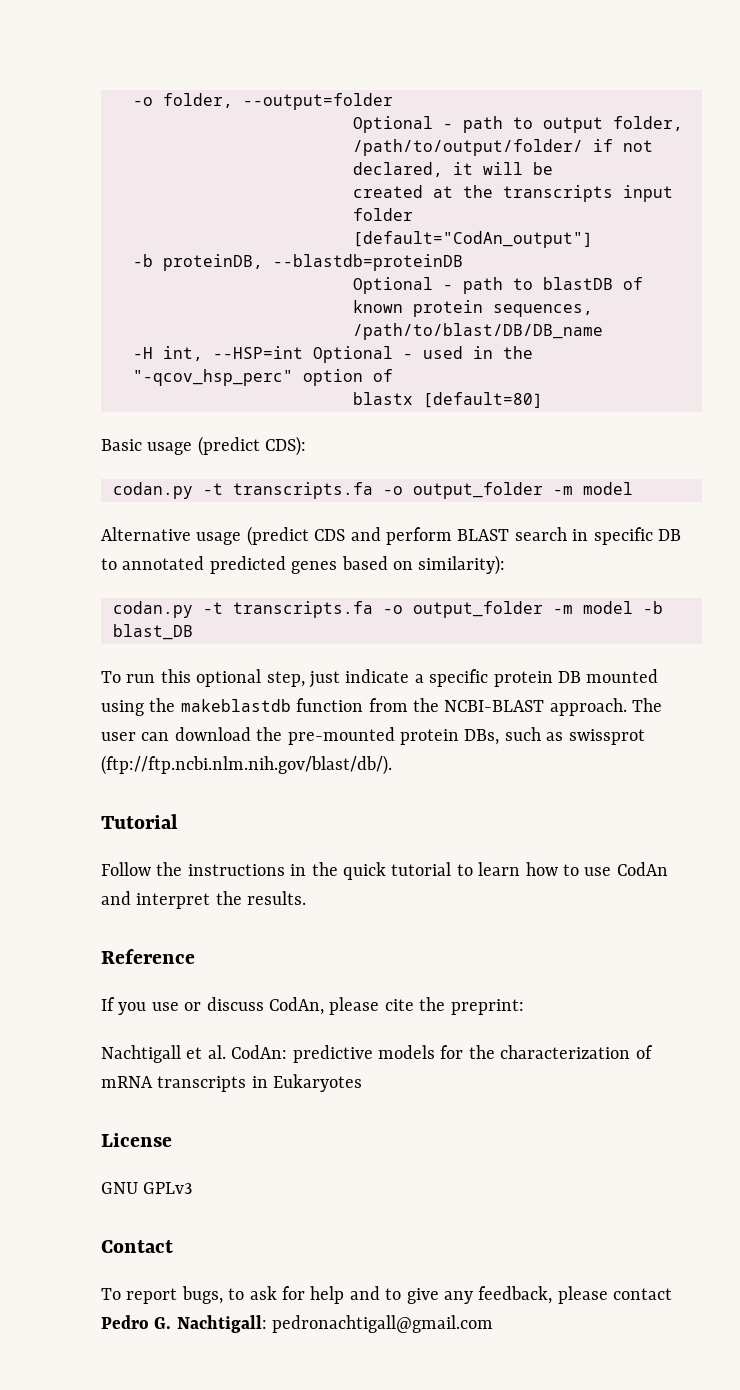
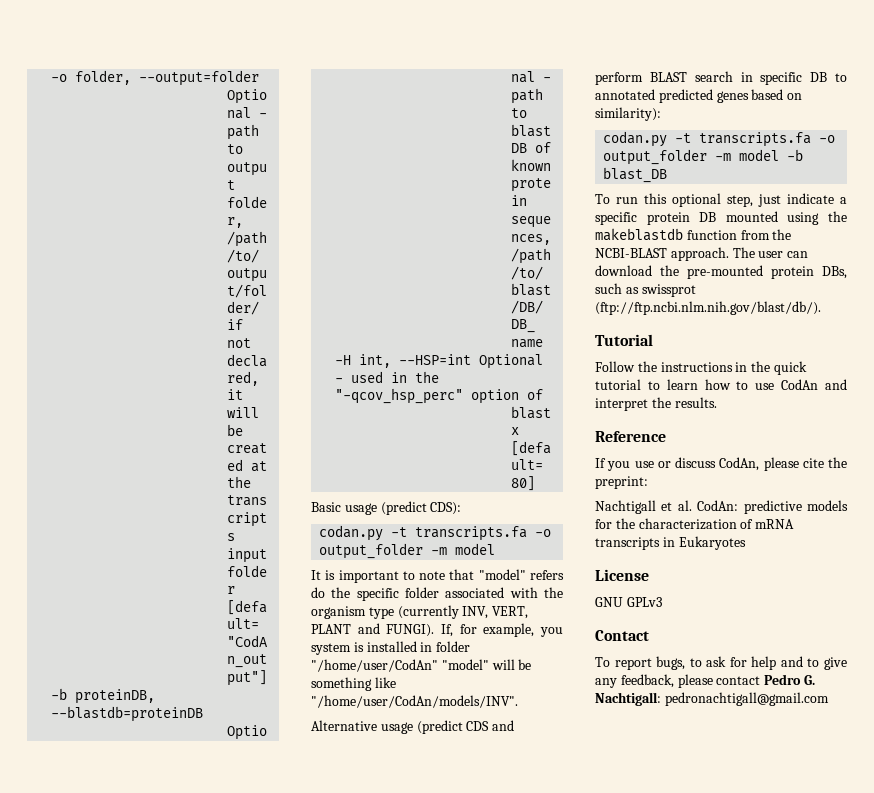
(633, 488) none -> [311,569,564,583] [311,587,563,601] [311,605,529,619] [311,623,563,637] [311,641,471,655] [311,659,532,672] [311,677,396,691] [311,695,518,708] // It is important to note that "model" refers do the specific folder associated with the organism type (currently INV, VERT, PLANT and FUNGI). If, for example, you system is installed in folder "/home/user/CodAn" "model" will be something like "/home/user/CodAn/models/INV".

